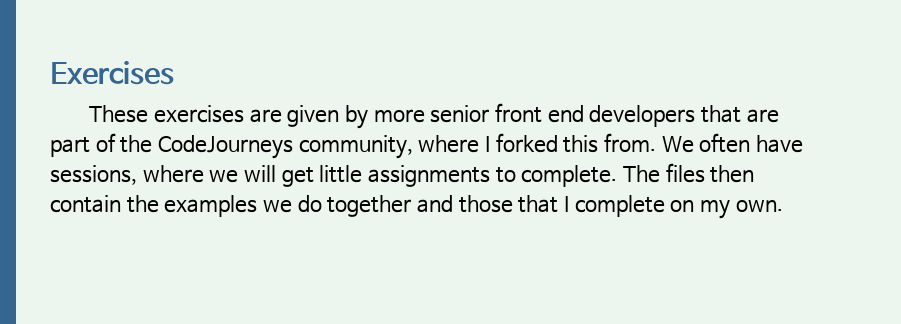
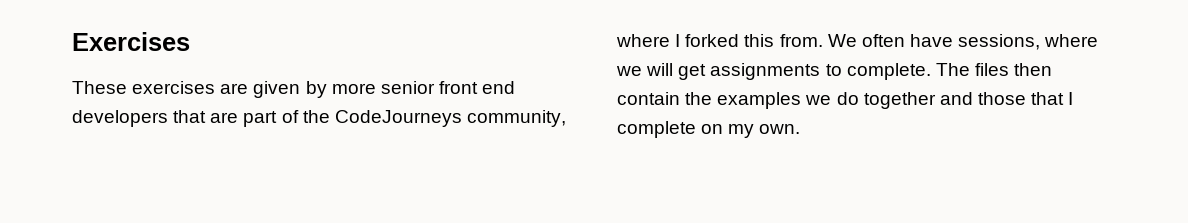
[319,165,363,183] little -> (707, 72) none

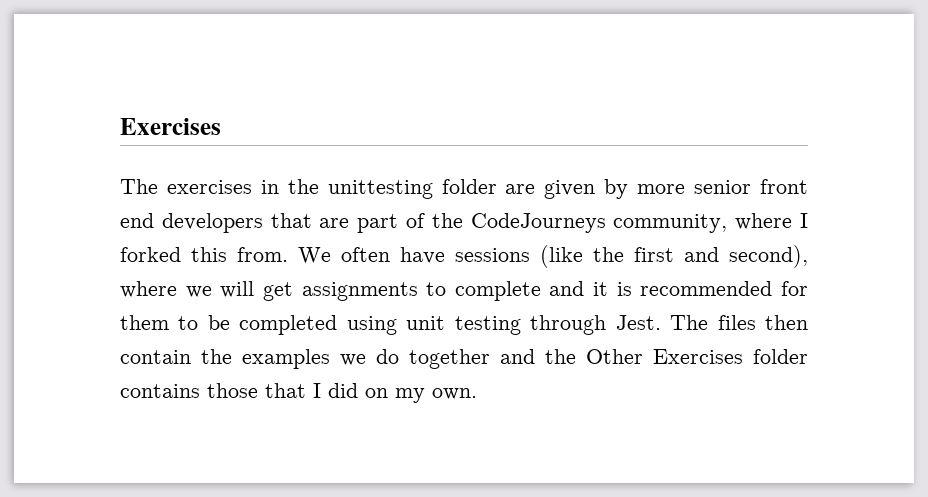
[72,81,216,94] These exercises -> [120,179,497,199] The exercises in the unittesting folder
[958,34,1041,50] sessions, -> [455,245,808,268] sessions (like the first and second),
[846,63,931,80] complete. -> [454,281,808,301] [120,315,661,335] complete and it is recommended for them to be completed using unit testing through Jest.
(973, 98) none -> [545,349,808,364] [120,384,200,398] the Other Exercises folder contains
[617,121,696,138] complete -> [328,383,358,398] did

